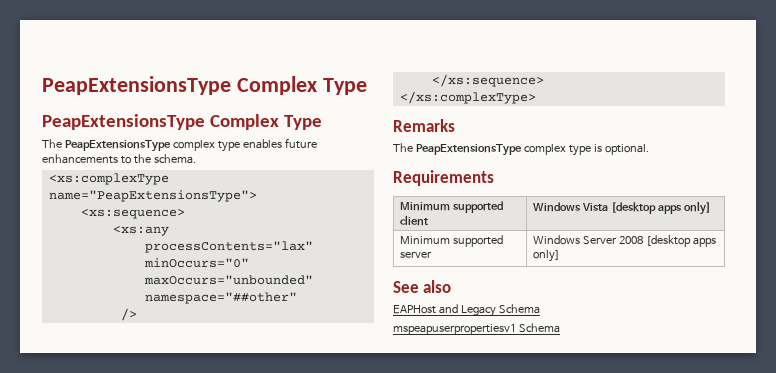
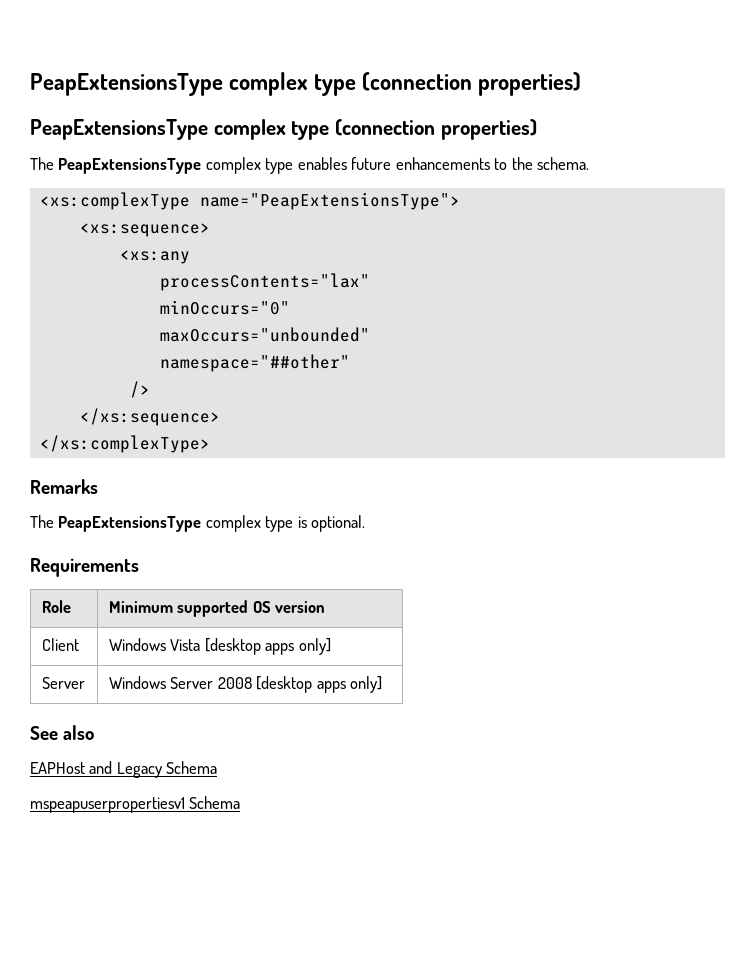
[42,76,367,95] [42,114,323,130] PeapExtensionsType Complex Type // PeapExtensionsType Complex Type -> [30,72,582,96] [30,119,537,140] PeapExtensionsType complex type (connection properties) // PeapExtensionsType complex type (connection properties)
[399,201,503,213] [399,215,428,226] Minimum supported client -> [41,600,71,613] [108,600,326,617] [41,638,79,651] Role | Minimum supported OS version // Client
[399,235,503,247] [399,251,432,258] Minimum supported server -> [41,677,85,689] Server

